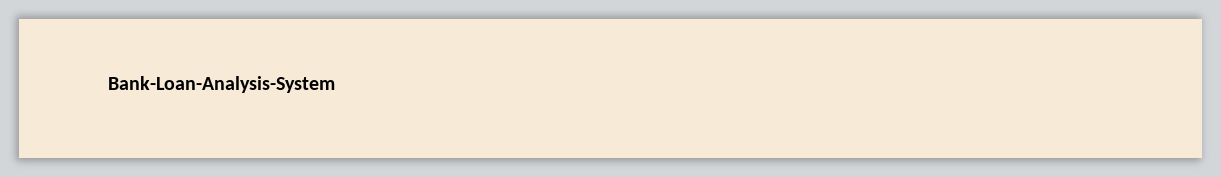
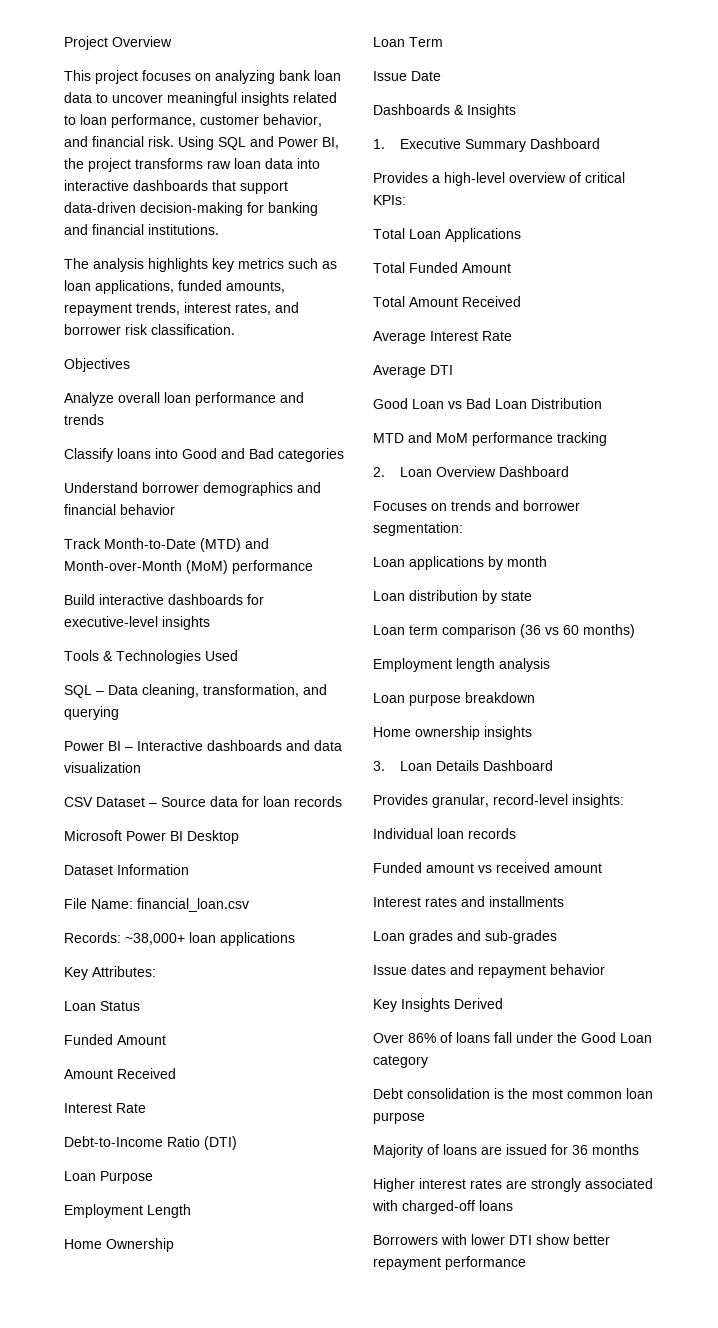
[108,76,335,93] Bank-Loan-Analysis-System -> [64,36,172,50] [64,70,341,84] [64,92,337,106] [64,114,322,128] [64,136,339,150] [64,158,320,172] [64,180,288,194] [64,202,318,216] [64,224,219,235] [64,258,337,272] [64,280,285,294] [64,302,299,316] [64,324,235,335] [64,358,130,372] [64,392,304,406] [64,414,104,425] [64,448,344,462] [64,482,321,496] [64,504,175,515] [64,538,269,552] [64,560,313,574] [64,594,264,605] [64,616,210,630] [64,650,238,664] [64,684,327,698] [64,706,119,720] [64,740,342,751] [64,762,141,773] [64,796,342,807] [64,830,239,844] [64,864,189,875] [64,898,249,912] [64,932,295,946] [64,966,156,980] [64,1001,140,1011] [64,1034,166,1045] [64,1068,176,1079] [64,1103,146,1113] [64,1136,237,1150] [64,1171,153,1184] [64,1204,191,1218] [64,1238,174,1252] [373,37,443,47] [373,71,441,81] [373,104,516,118] [373,138,600,152] [373,172,625,186] [373,195,406,205] [373,228,521,242] [373,262,511,273] [373,296,521,307] [373,331,512,344] [373,365,453,378] [373,398,602,409] [373,432,607,446] [373,466,569,477] [373,500,580,511] [373,522,463,536] [373,556,547,570] [373,590,532,604] [373,624,635,638] [373,658,550,672] [373,692,535,706] [373,726,532,740] [373,760,553,771] [373,794,624,808] [373,828,516,839] [373,862,602,873] [373,896,564,907] [373,930,557,944] [373,964,605,978] [373,998,503,1012] [373,1032,652,1043] [373,1055,428,1068] [373,1088,653,1099] [373,1112,425,1124] [373,1144,639,1158] [373,1178,653,1192] [372,1200,513,1214] [373,1234,610,1245] [373,1256,526,1270] Project Overview // This project focuses on analyzing bank loan data to uncover meaningful insights related to loan performance, customer behavior, and financial risk. Using SQL and Power BI, the project transforms raw loan data into interactive dashboards that support data-driven decision-making for banking and financial institutions. // The analysis highlights key metrics such as loan applications, funded amounts, repayment trends, interest rates, and borrower risk classification. // Objectives // Analyze overall loan performance and trends // Classify loans into Good and Bad categories // Understand borrower demographics and financial behavior // Track Month-to-Date (MTD) and Month-over-Month (MoM) performance // Build interactive dashboards for executive-level insights // Tools & Technologies Used // SQL – Data cleaning, transformation, and querying // Power BI – Interactive dashboards and data visualization // CSV Dataset – Source data for loan records // Microsoft Power BI Desktop // Dataset Information // File Name: financial_loan.csv // Records: ~38,000+ loan applications // Key Attributes: // Loan Status // Funded Amount // Amount Received // Interest Rate // Debt-to-Income Ratio (DTI) // Loan Purpose // Employment Length // Home Ownership // Loan Term // Issue Date // Dashboards & Insights // 1. Executive Summary Dashboard // Provides a high-level overview of critical KPIs: // Total Loan Applications // Total Funded Amount // Total Amount Received // Average Interest Rate // Average DTI // Good Loan vs Bad Loan Distribution // MTD and MoM performance tracking // 2. Loan Overview Dashboard // Focuses on trends and borrower segmentation: // Loan applications by month // Loan distribution by state // Loan term comparison (36 vs 60 months) // Employment length analysis // Loan purpose breakdown // Home ownership insights // 3. Loan Details Dashboard // Provides granular, record-level insights: // Individual loan records // Funded amount vs received amount // Interest rates and installments // Loan grades and sub-grades // Issue dates and repayment behavior // Key Insights Derived // Over 86% of loans fall under the Good Loan category // Debt consolidation is the most common loan purpose // Majority of loans are issued for 36 months // Higher interest rates are strongly associated with charged-off loans // Borrowers with lower DTI show better repayment performance

